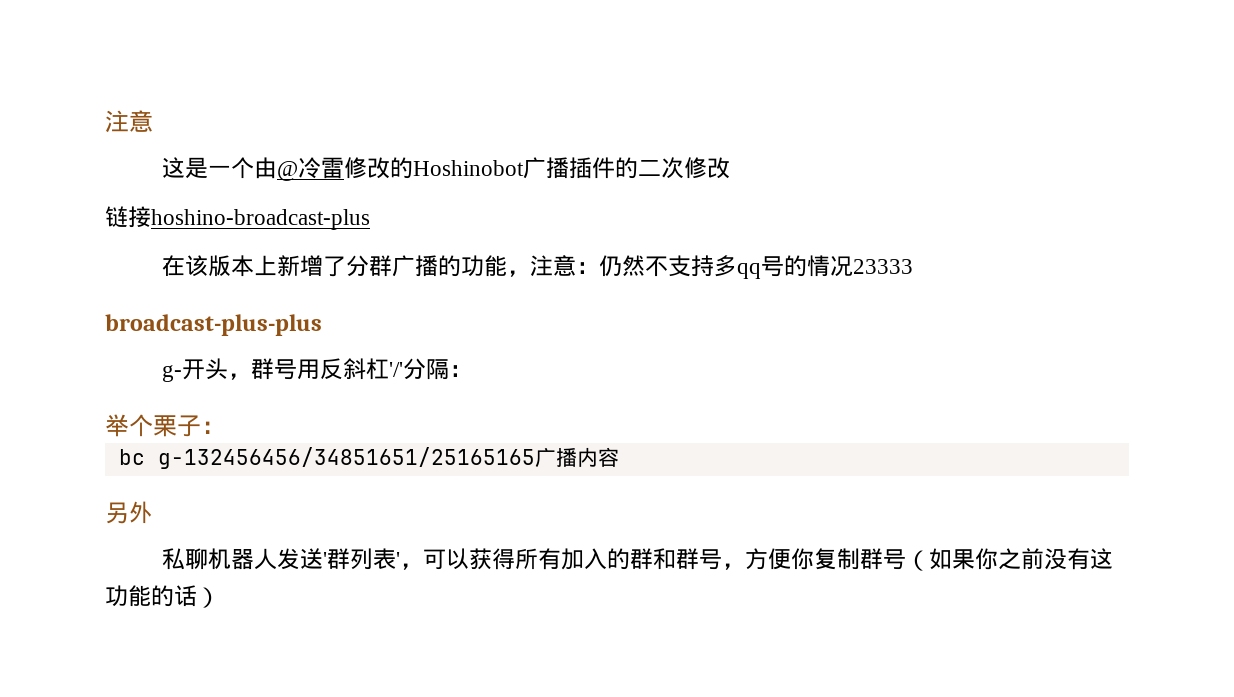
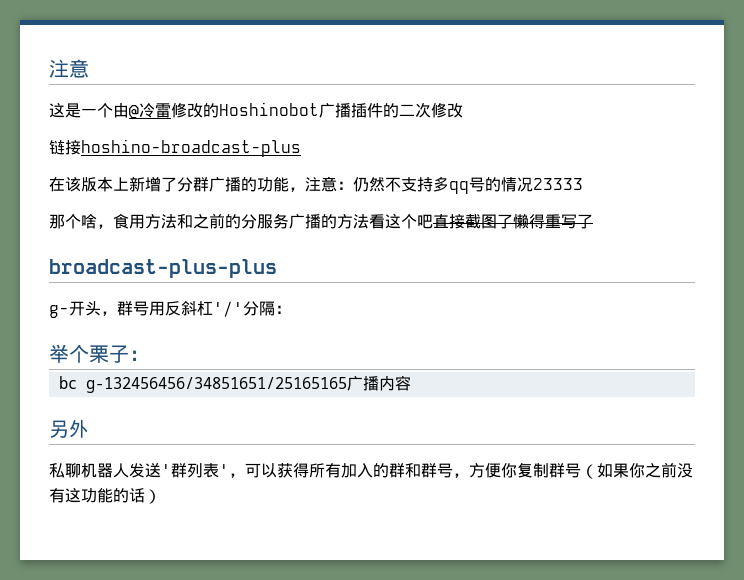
(914, 266) none -> [49,213,593,229] // 那个啥，食用方法和之前的分服务广播的方法看这个吧直接截图了懒得重写了

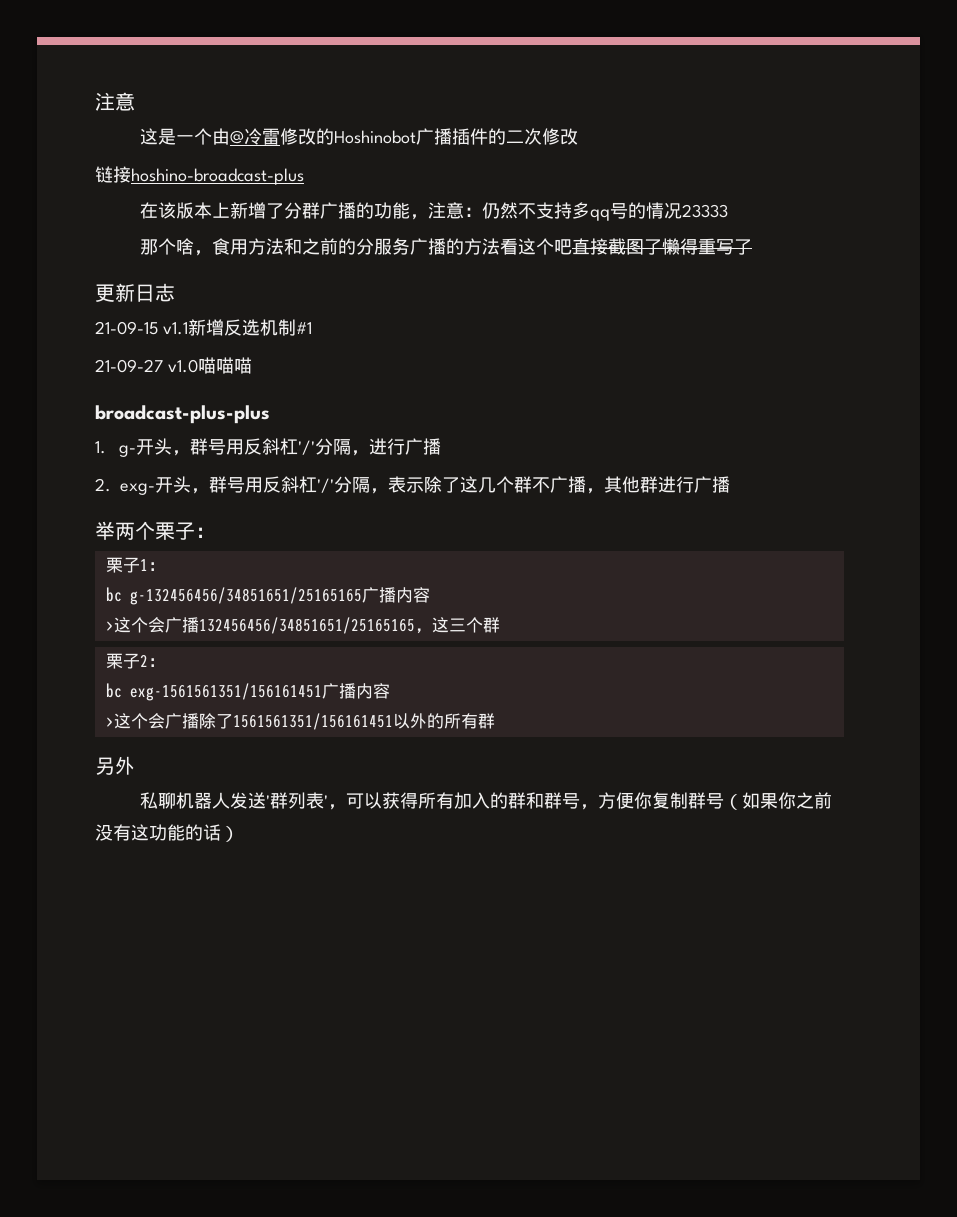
(593, 221) none -> [95,283,175,302] [95,319,312,336] [95,357,252,374] // 更新日志 // 21-09-15 v1.1新增反选机制#1 // 21-09-27 v1.0喵喵喵
(277, 268) none -> [95,441,106,454] 1.
[275,305,291,314] ： -> [350,438,441,456] [95,476,730,495] ，进行广播 // 2. exg-开头，群号用反斜杠'/'分隔，表示除了这几个群不广播，其他群进行广播
(69, 353) none -> [115,522,135,540] 两
(149, 355) none -> [105,557,165,573] // 栗子1：
(411, 383) none -> [105,617,500,634] [105,653,165,669] [105,683,390,701] [105,713,495,730] // >这个会广播132456456/34851651/25165165，这三个群 // 栗子2： // bc exg-1561561351/156161451广播内容 // >这个会广播除了1561561351/156161451以外的所有群

